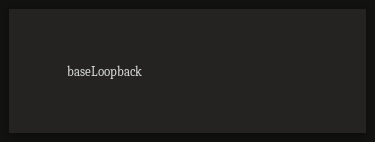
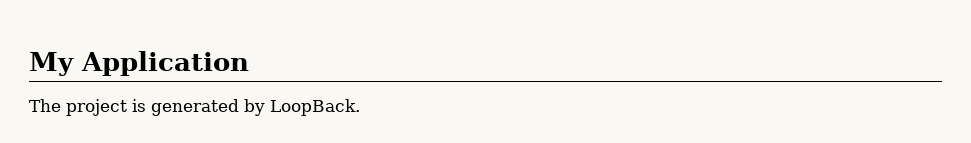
[67,65,142,79] baseLoopback -> [29,51,249,76] [29,99,360,116] My Application // The project is generated by LoopBack.

